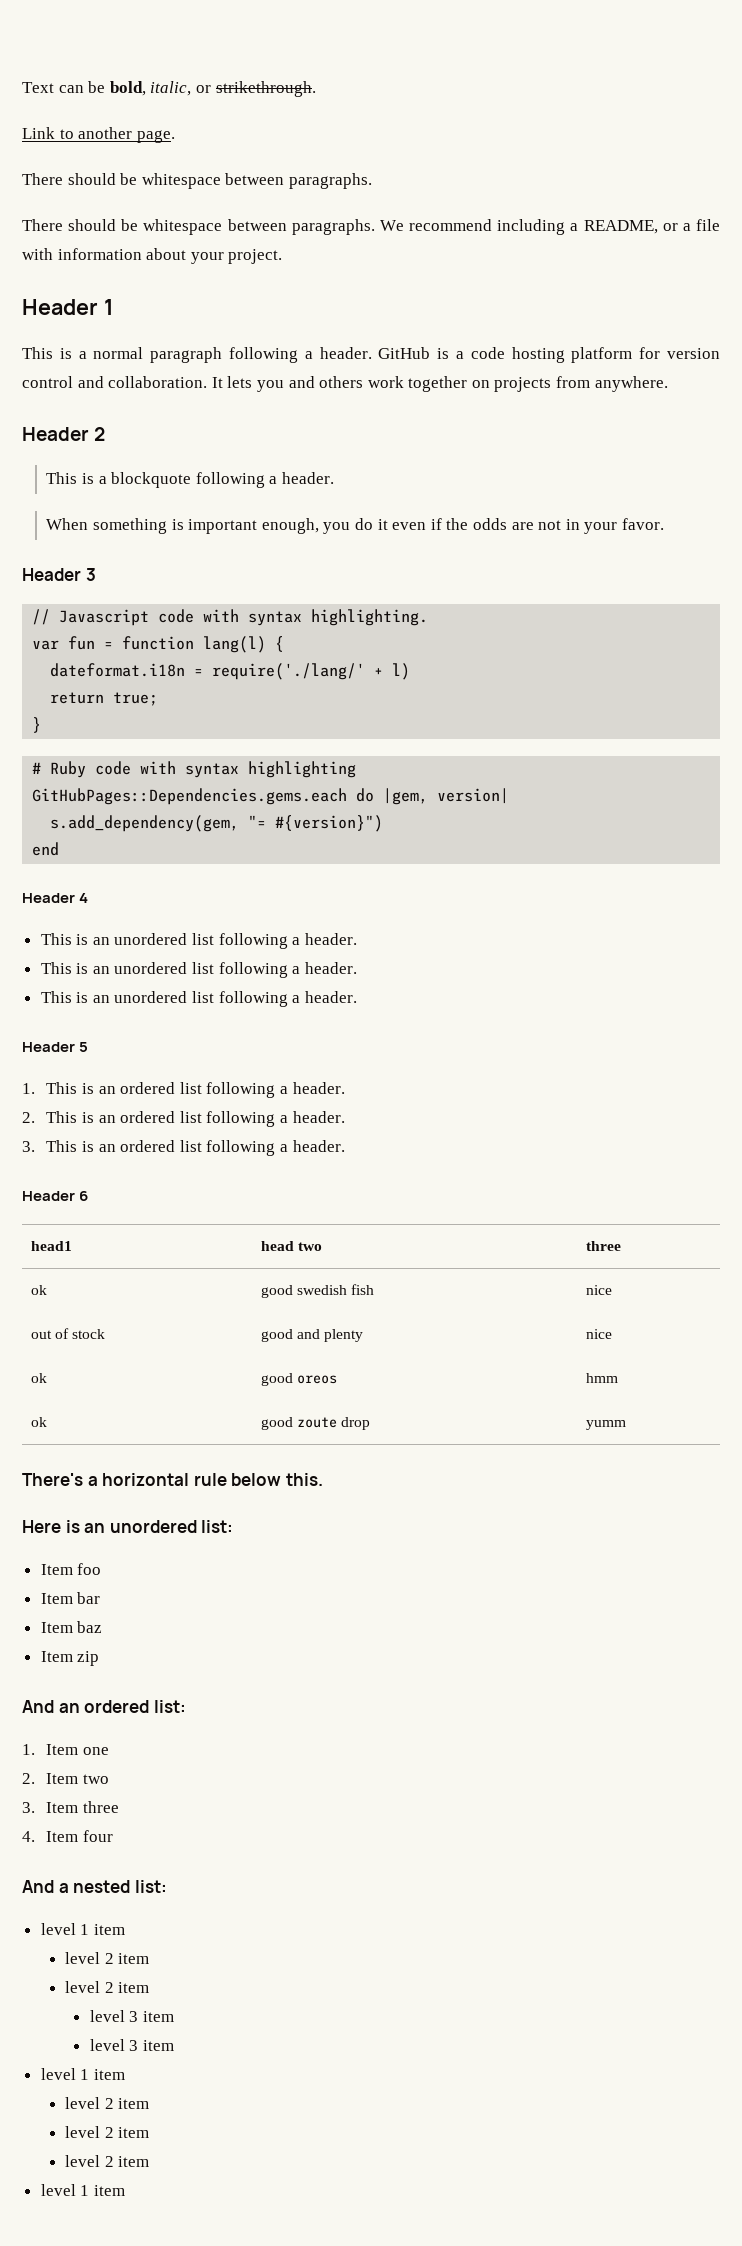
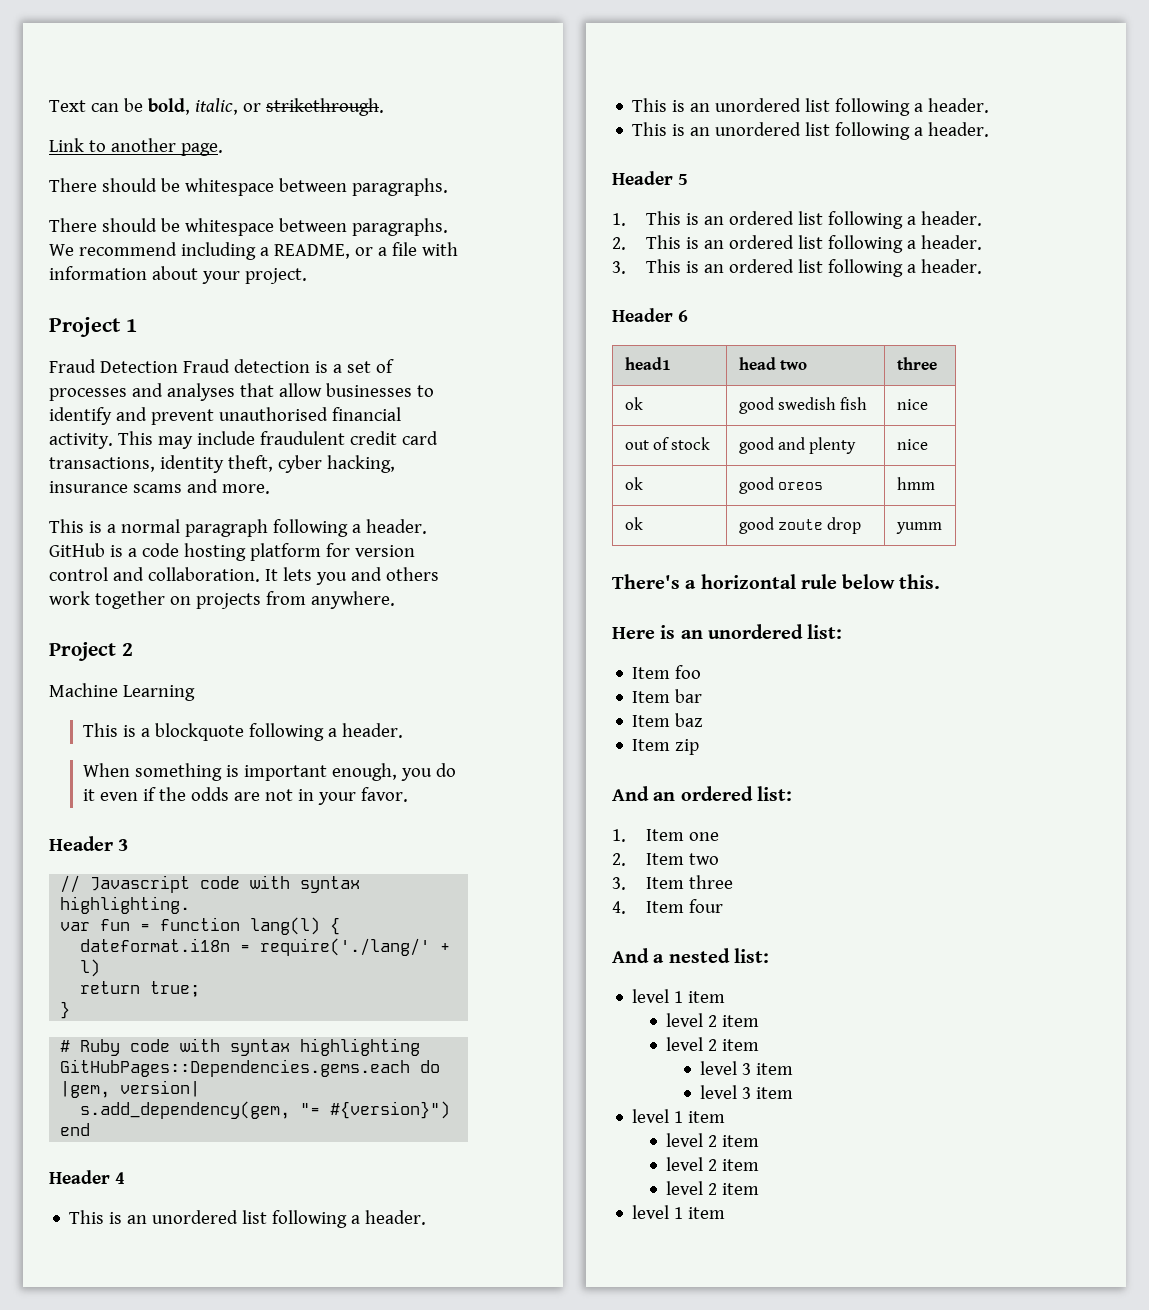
[22,299,113,315] Header 1 -> [49,317,137,337] [49,359,394,373] [49,383,434,401] [49,407,401,425] [49,431,438,449] [49,455,395,473] [49,479,270,494] Project 1 // Fraud Detection Fraud detection is a set of processes and analyses that allow businesses to identify and prevent unauthorised financial activity. This may include fraudulent credit card transactions, identity theft, cyber hacking, insurance scams and more.
[22,427,106,441] Header 2 -> [49,642,133,661] [49,683,195,701] Project 2 // Machine Learning

